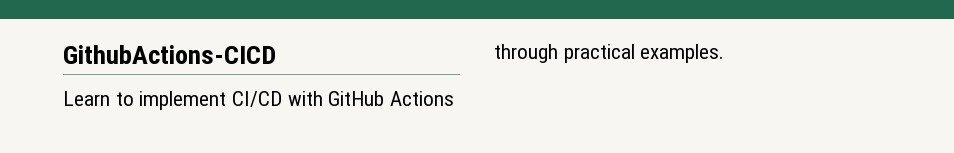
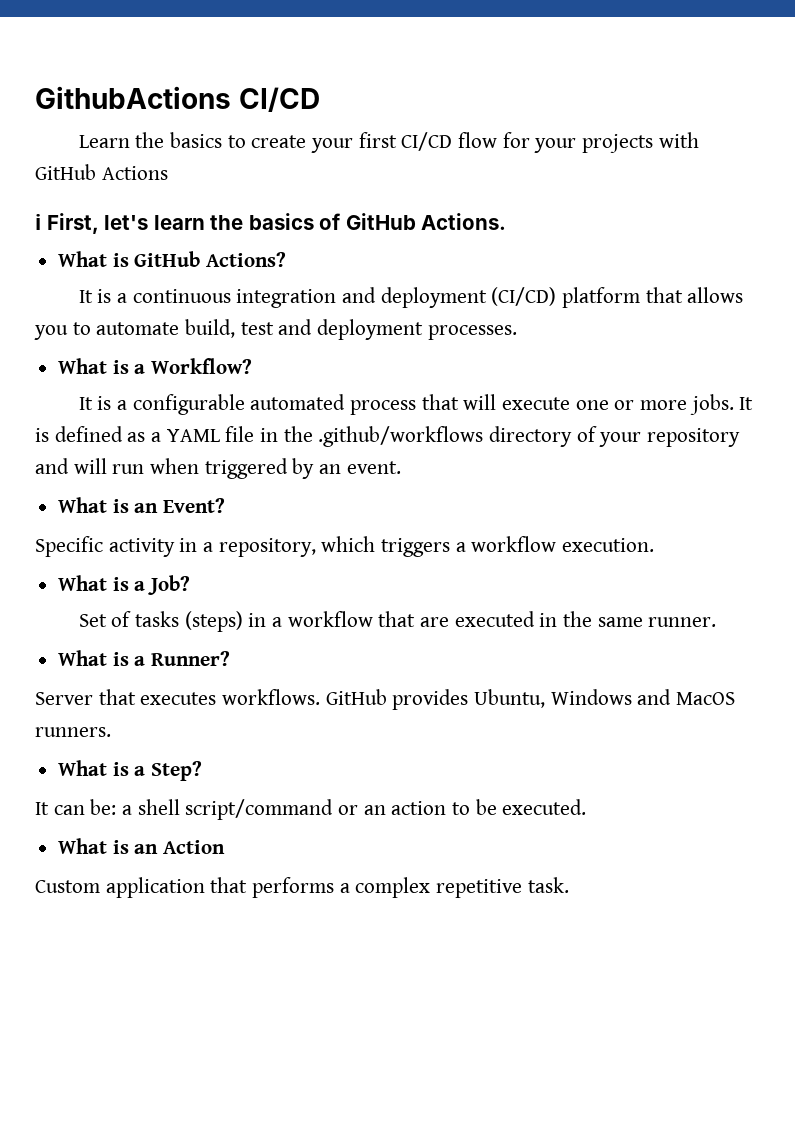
[63,45,276,64] GithubActions-CICD -> [35,86,320,112] GithubActions CI/CD
[115,91,455,110] [494,44,725,63] to implement CI/CD with GitHub Actions through practical examples. -> [135,132,699,153] [35,164,168,180] [35,213,507,234] [58,251,287,267] [78,287,744,308] [34,319,517,340] [58,358,253,374] [78,394,754,415] [35,426,741,447] [35,458,401,479] [58,497,226,513] [35,536,655,557] [58,575,191,595] [78,611,717,632] [58,650,231,666] [35,689,736,710] [35,727,111,737] [58,760,203,781] [35,799,587,820] [58,838,226,854] [35,877,569,898] the basics to create your first CI/CD flow for your projects with GitHub Actions // ℹ First, let's learn the basics of GitHub Actions. // What is GitHub Actions? // It is a continuous integration and deployment (CI/CD) platform that allows you to automate build, test and deployment processes. // What is a Workflow? // It is a configurable automated process that will execute one or more jobs. It is defined as a YAML file in the .github/workflows directory of your repository and will run when triggered by an event. // What is an Event? // Specific activity in a repository, which triggers a workflow execution. // What is a Job? // Set of tasks (steps) in a workflow that are executed in the same runner. // What is a Runner? // Server that executes workflows. GitHub provides Ubuntu, Windows and MacOS runners. // What is a Step? // It can be: a shell script/command or an action to be executed. // What is an Action // Custom application that performs a complex repetitive task.

